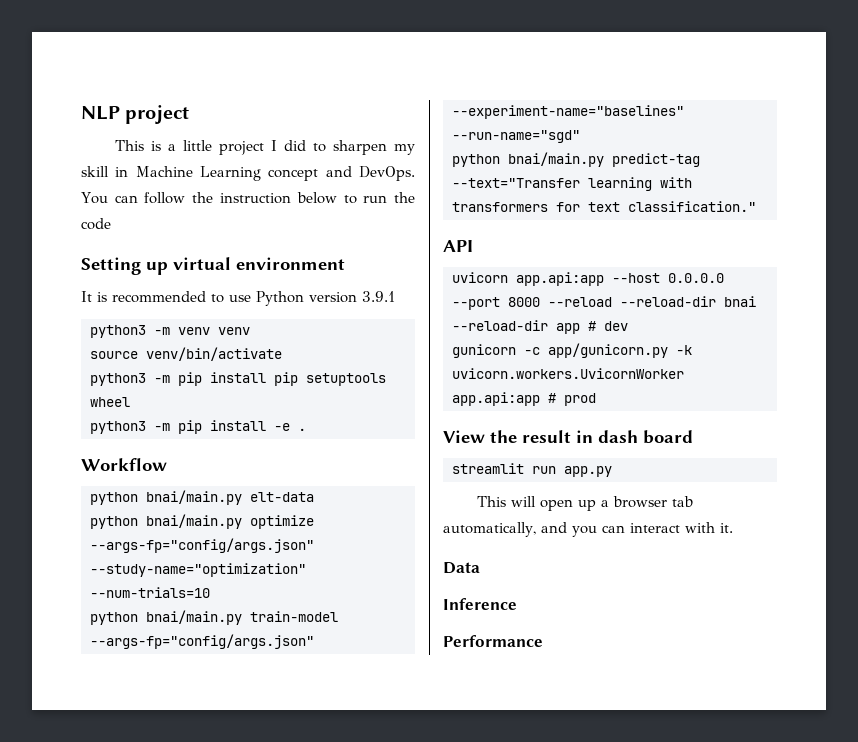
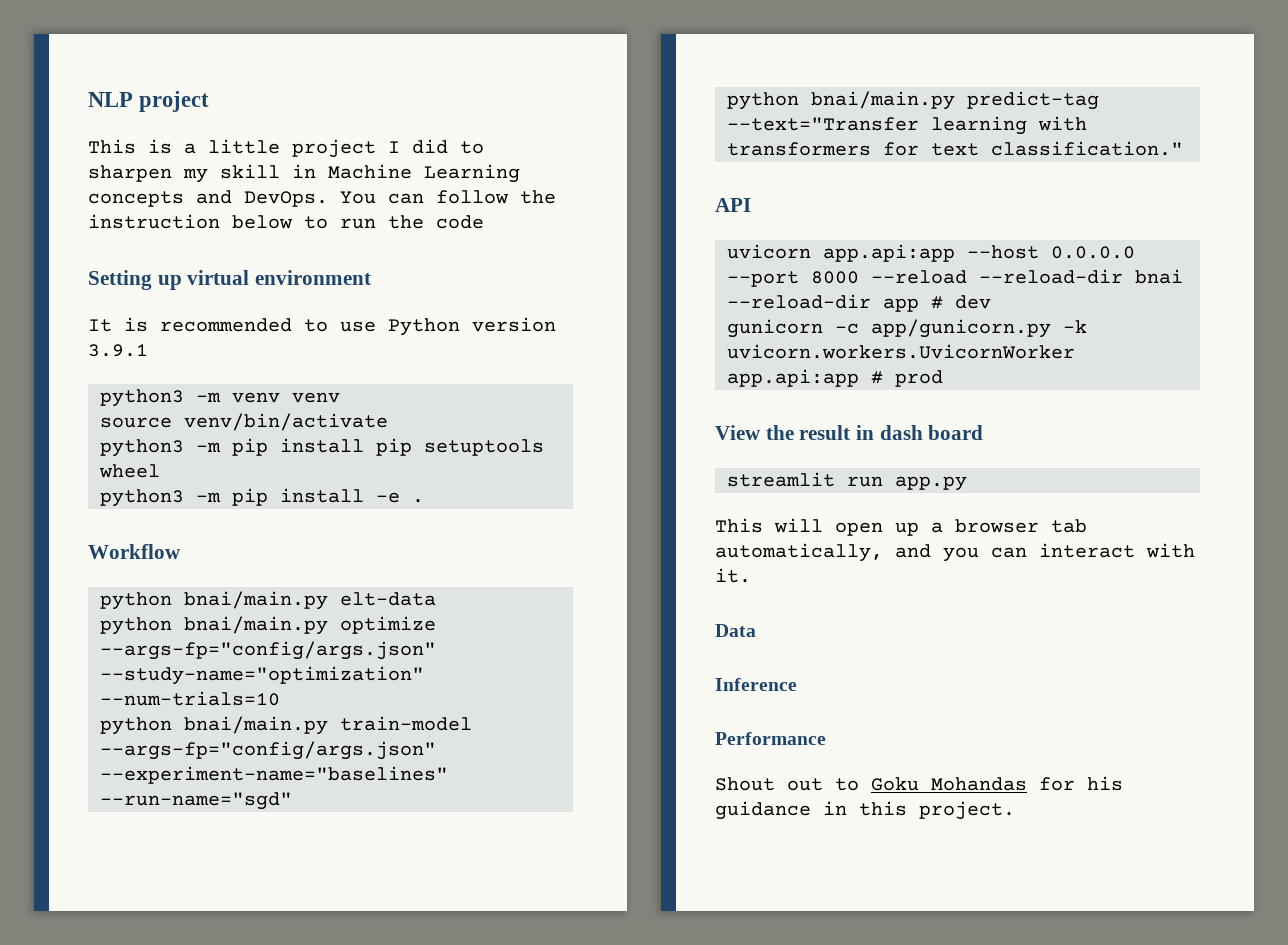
[268,169,319,181] concept -> [88,191,184,207] concepts
(543, 641) none -> [715,776,1123,791] [715,801,1015,820] // Shout out to Goku Mohandas for his guidance in this project.

